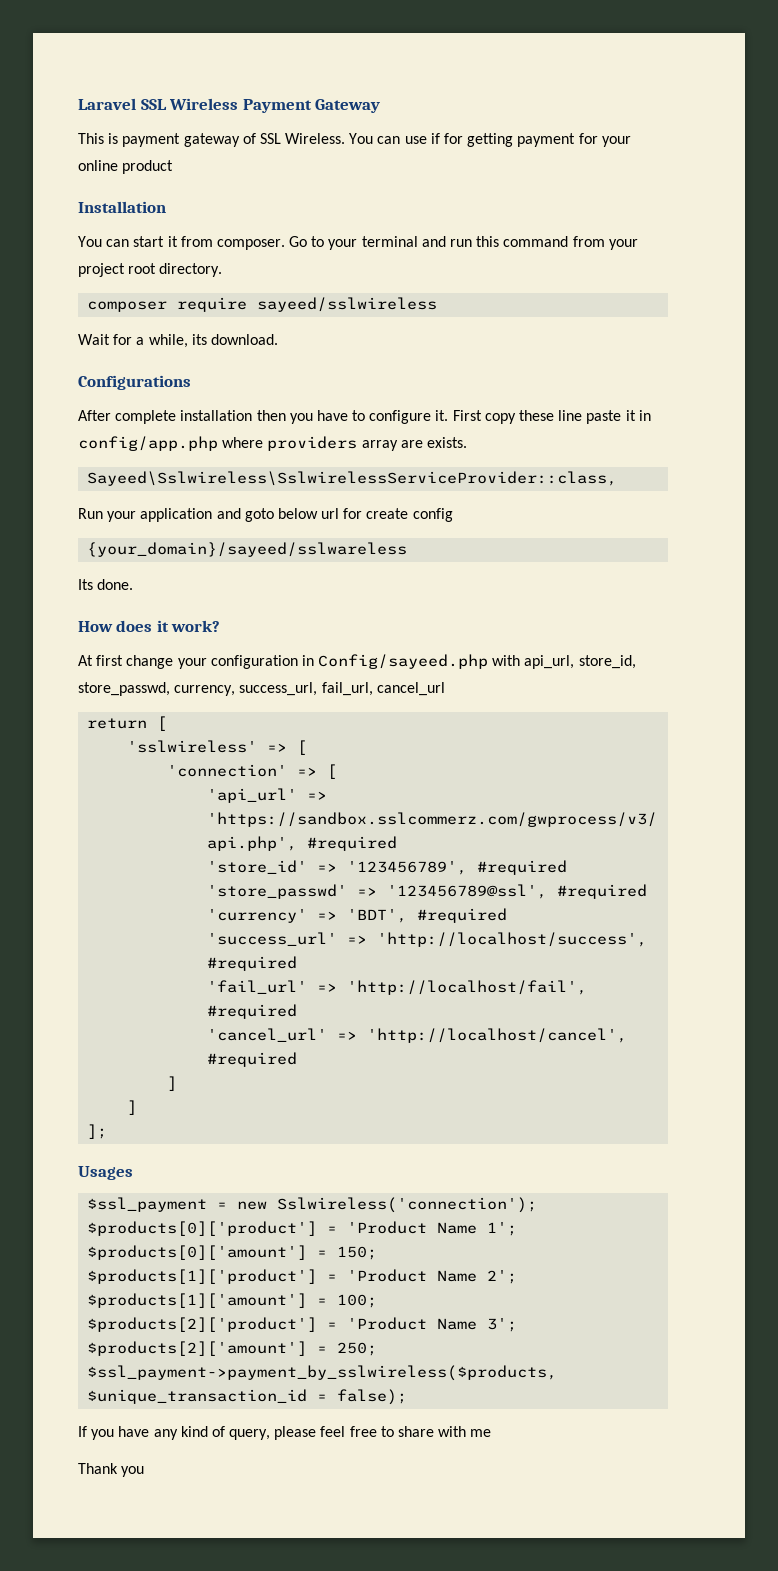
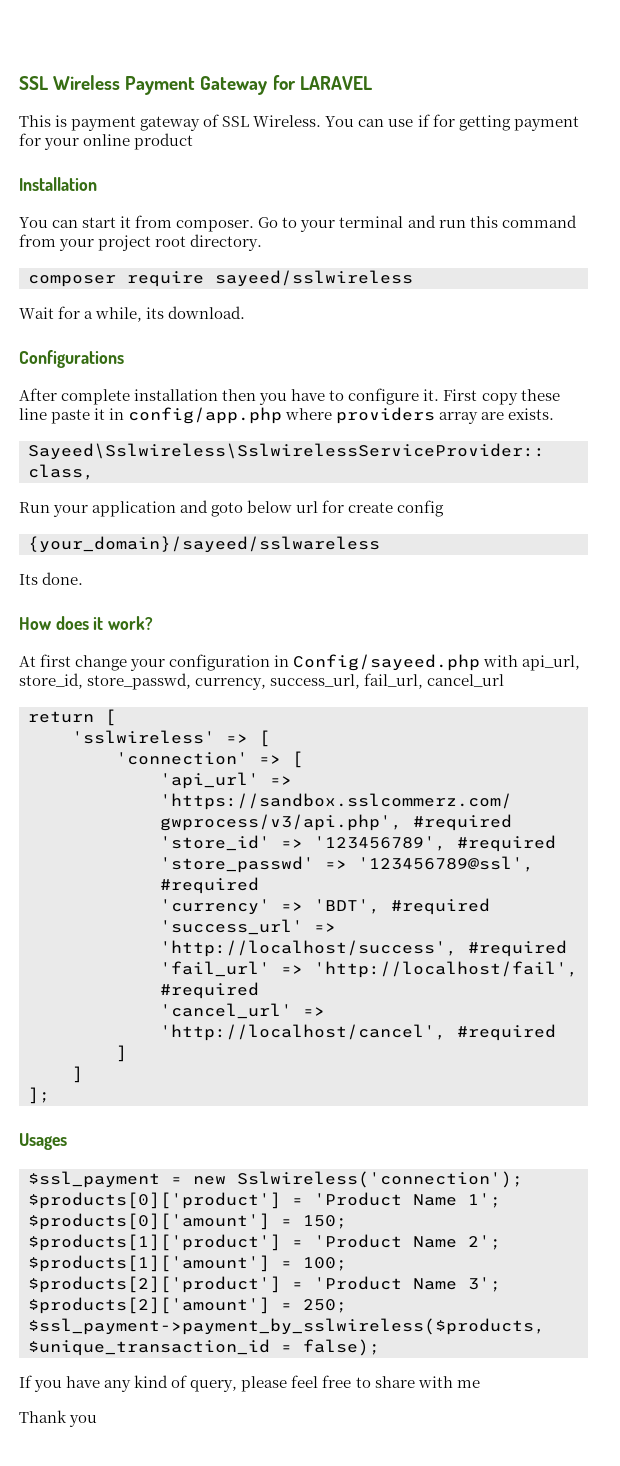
[78,98,136,110] Laravel -> (19, 83) none
(381, 106) none -> [272,75,372,90] for LARAVEL

